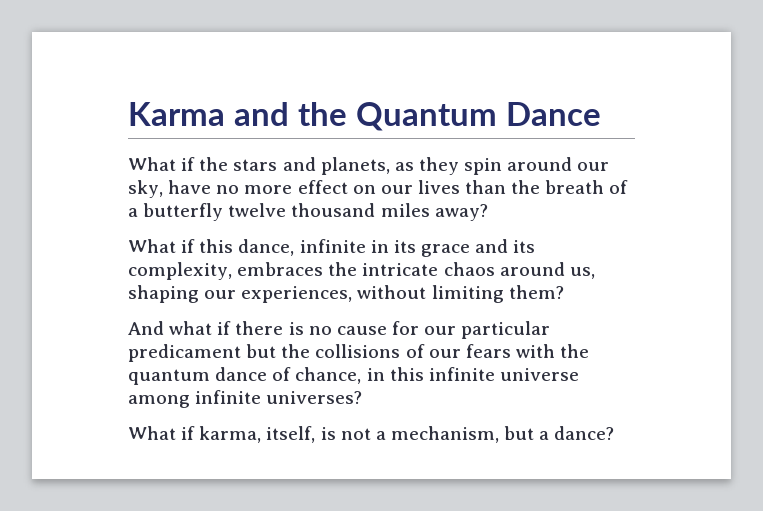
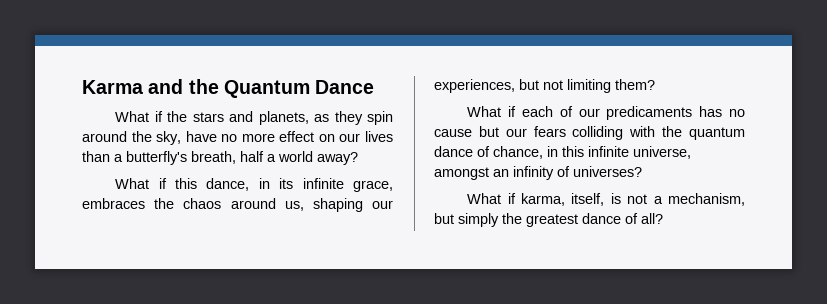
[577,162,610,171] our -> [131,131,152,142] the
[511,180,629,194] [128,203,430,221] the breath of a butterfly twelve thousand miles -> [114,151,313,165] a butterfly's breath, half a world
[299,239,366,253] infinite -> (250, 184) none
[420,239,536,257] [128,262,232,280] grace and its complexity, -> [302,178,393,192] infinite grace,
[362,263,439,276] intricate -> (175, 203) none
[357,285,427,299] without -> [519,79,563,90] but not
[128,321,551,339] [128,344,425,362] And what if there is no cause for our particular predicament but the collisions of -> [467,106,745,120] [434,126,499,137] What if each of our predicaments has no cause but
(511, 351) none -> [572,126,624,140] colliding
[499,368,579,381] [128,390,262,408] universe among infinite -> [633,146,691,159] [434,166,570,180] universe, amongst an infinity of
[539,426,615,440] a dance? -> [458,213,663,227] simply the greatest dance of all?

